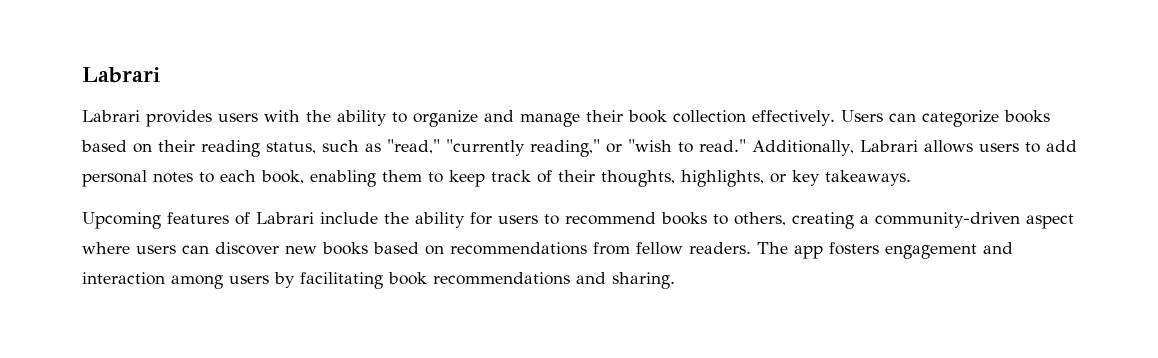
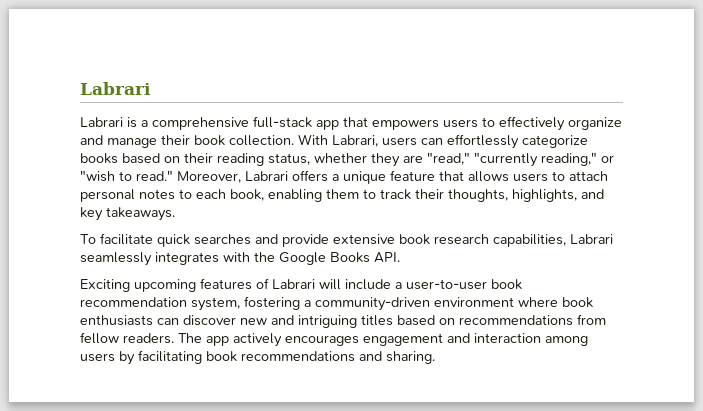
[146,110,407,127] provides users with the ability to -> [127,116,565,131] is a comprehensive full-stack app that empowers users to effectively
[673,110,916,126] collection effectively. Users can -> [229,134,519,149] collection. With Labrari, users can effortlessly
[322,140,381,152] such as -> [314,153,423,167] whether they are
[752,140,918,156] Additionally, Labrari -> [177,170,464,184] Moreover, Labrari offers a unique feature that
[1045,140,1077,152] add -> [569,171,608,181] attach
[449,170,552,187] keep track of -> [380,189,411,200] track
[770,173,786,183] or -> [581,189,604,199] and
[82,212,1074,229] [82,242,368,255] Upcoming features of Labrari include the ability for users to recommend books to others, creating a community-driven aspect where users can discover new books -> [80,233,613,247] [80,252,400,266] [80,278,522,292] [80,296,593,311] [80,315,393,328] To facilitate quick searches and provide extensive book research capabilities, Labrari seamlessly integrates with the Google Books API. // Exciting upcoming features of Labrari will include a user-to-user book recommendation system, fostering a community-driven environment where book enthusiasts can discover new and intriguing titles
[829,242,879,255] fosters -> [233,333,359,347] actively encourages

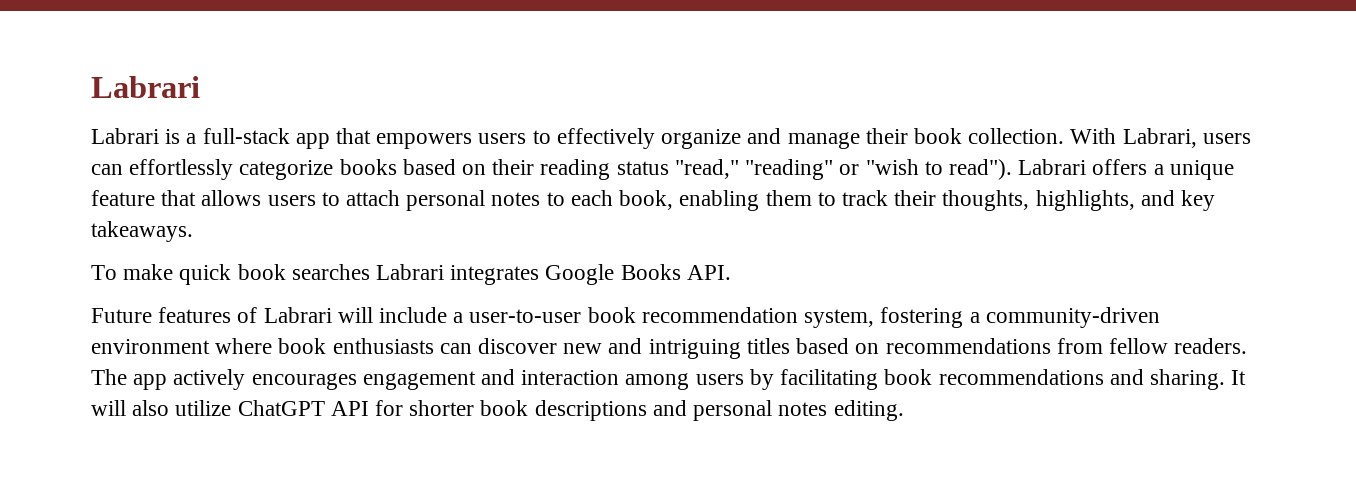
[152,117,249,130] comprehensive -> (197, 138) none
[268,152,597,167] status, whether they are "read," "currently reading," -> [616,159,834,180] status "read," "reading"
[136,170,241,183] read." Moreover, -> [948,159,1012,180] read").
[100,233,613,247] [80,252,275,266] facilitate quick searches and provide extensive book research capabilities, Labrari seamlessly integrates with the -> [123,264,540,285] make quick book searches Labrari integrates
[80,279,196,292] Exciting upcoming -> [91,308,152,323] Future
(435, 357) none -> [1231,370,1247,385] [91,400,904,421] It will also utilize ChatGPT API for shorter book descriptions and personal notes editing.

